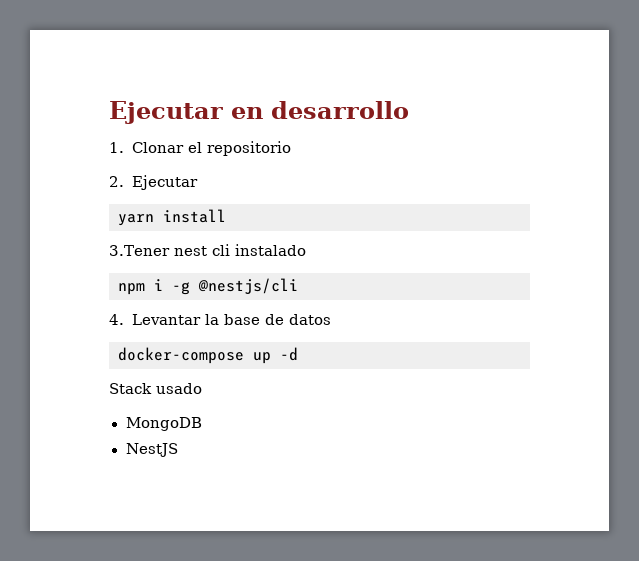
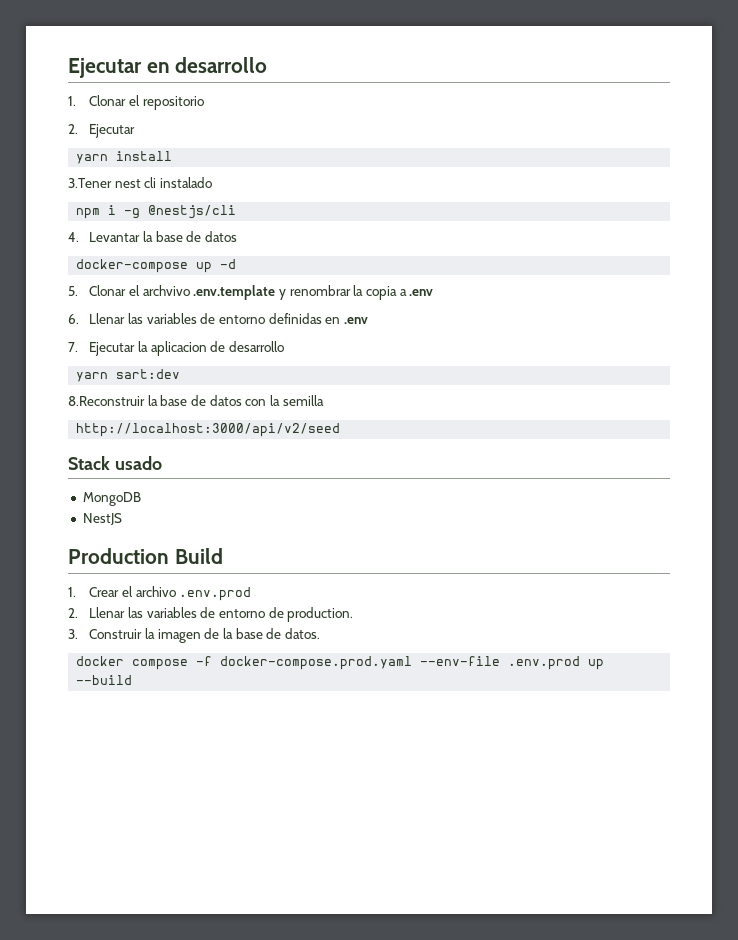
[109,383,202,394] [125,417,202,431] [125,443,178,457] Stack usado // MongoDB // NestJS -> [68,285,434,300] [68,313,368,324] [68,341,285,356] [76,369,181,382] [68,395,324,406] [76,423,341,437] [68,456,162,470] [82,492,141,506] [82,513,122,525] [68,548,223,564] [68,586,252,601] [68,607,354,622] [68,628,320,643] [76,656,605,670] [76,675,133,685] 5. Clonar el archvivo .env.template y renombrar la copia a .env // 6. Llenar las variables de entorno definidas en .env // 7. Ejecutar la aplicacion de desarrollo // yarn sart:dev // 8.Reconstruir la base de datos con la semilla // http://localhost:3000/api/v2/seed // Stack usado // MongoDB // NestJS // Production Build // 1. Crear el archivo .env.prod // 2. Llenar las variables de entorno de production. // 3. Construir la imagen de la base de datos. // docker compose -f docker-compose.prod.yaml --env-file .env.prod up --build

